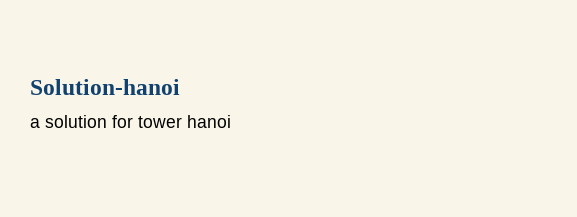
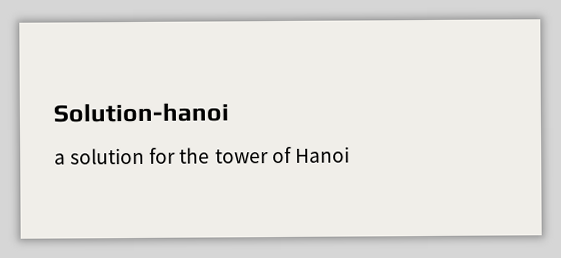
[138,115,231,128] tower hanoi -> [179,146,350,164] the tower of Hanoi

